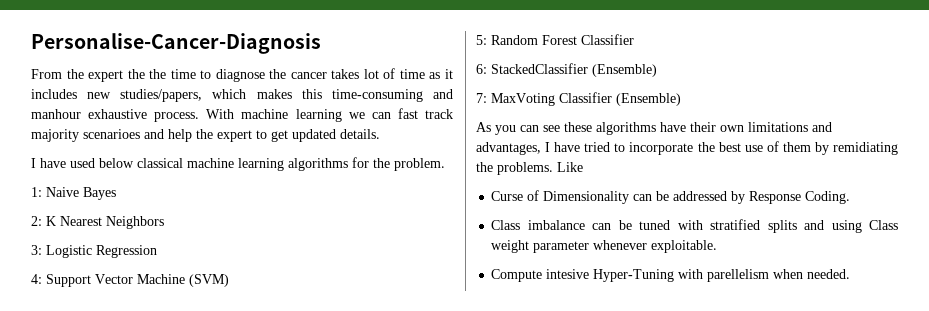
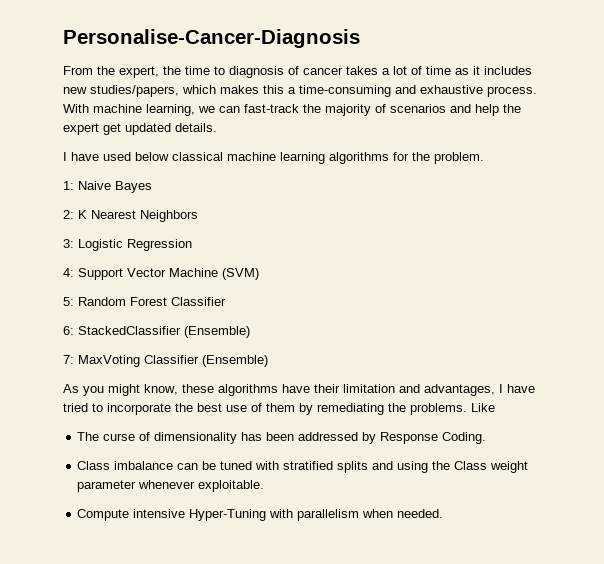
[88,69,145,82] expert the -> [119,66,159,78] expert,
[215,69,287,82] diagnose the -> [229,66,299,78] diagnosis of
(360, 74) none -> [382,68,390,75] a
(322, 94) none -> [288,87,296,94] a
[31,109,81,119] manhour -> (416, 89) none
[295,109,342,122] learning -> [146,104,195,116] learning,
[397,108,453,119] [31,129,140,142] fast track majority scenarioes -> [244,104,446,116] fast-track the majority of scenarios
[256,130,267,139] to -> (99, 129) none
[520,125,560,132] can see -> [108,384,178,396] might know,
[720,122,808,132] own limitations -> [343,384,395,393] limitation
[833,142,898,155] remidiating -> [317,403,384,415] remediating
[491,190,670,204] Curse of Dimensionality can be -> [77,432,295,444] The curse of dimensionality has been
(862, 226) none -> [432,461,451,470] the
[546,269,590,279] intesive -> [133,509,186,518] intensive
[707,269,770,282] parellelism -> [297,509,360,521] parallelism

